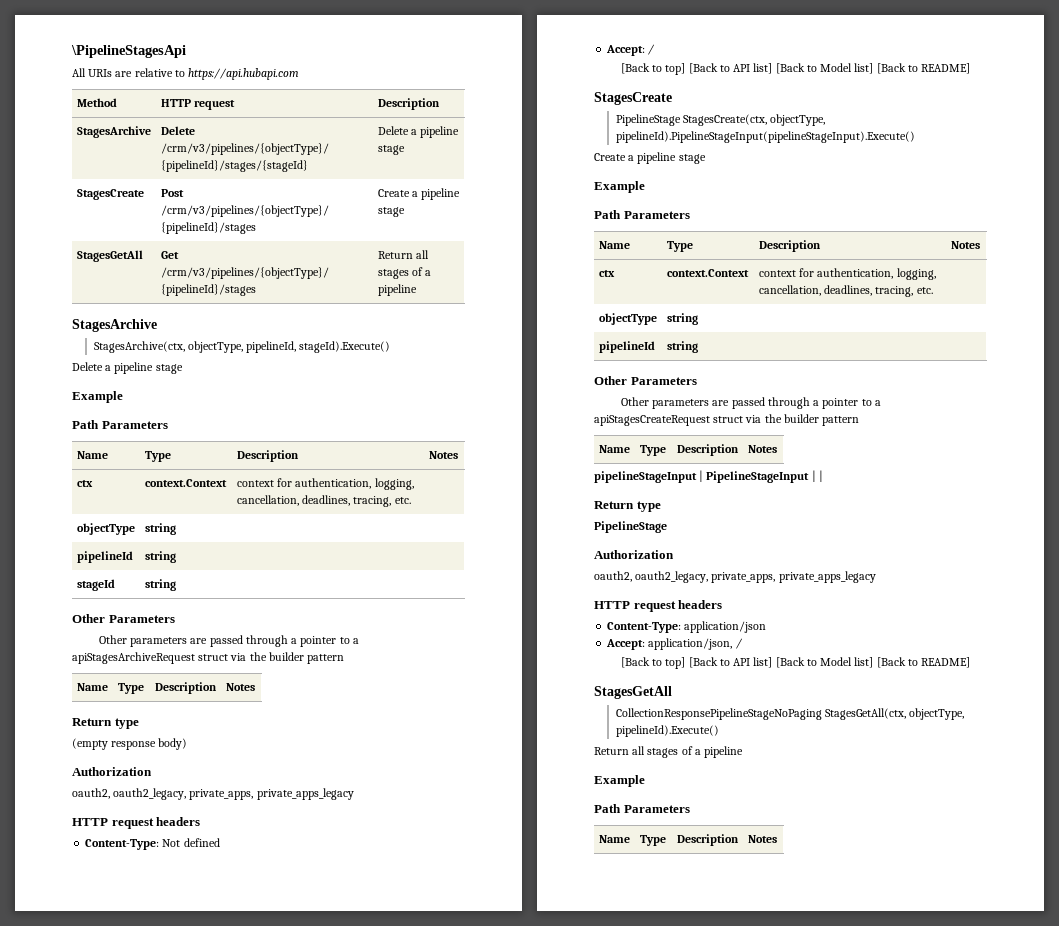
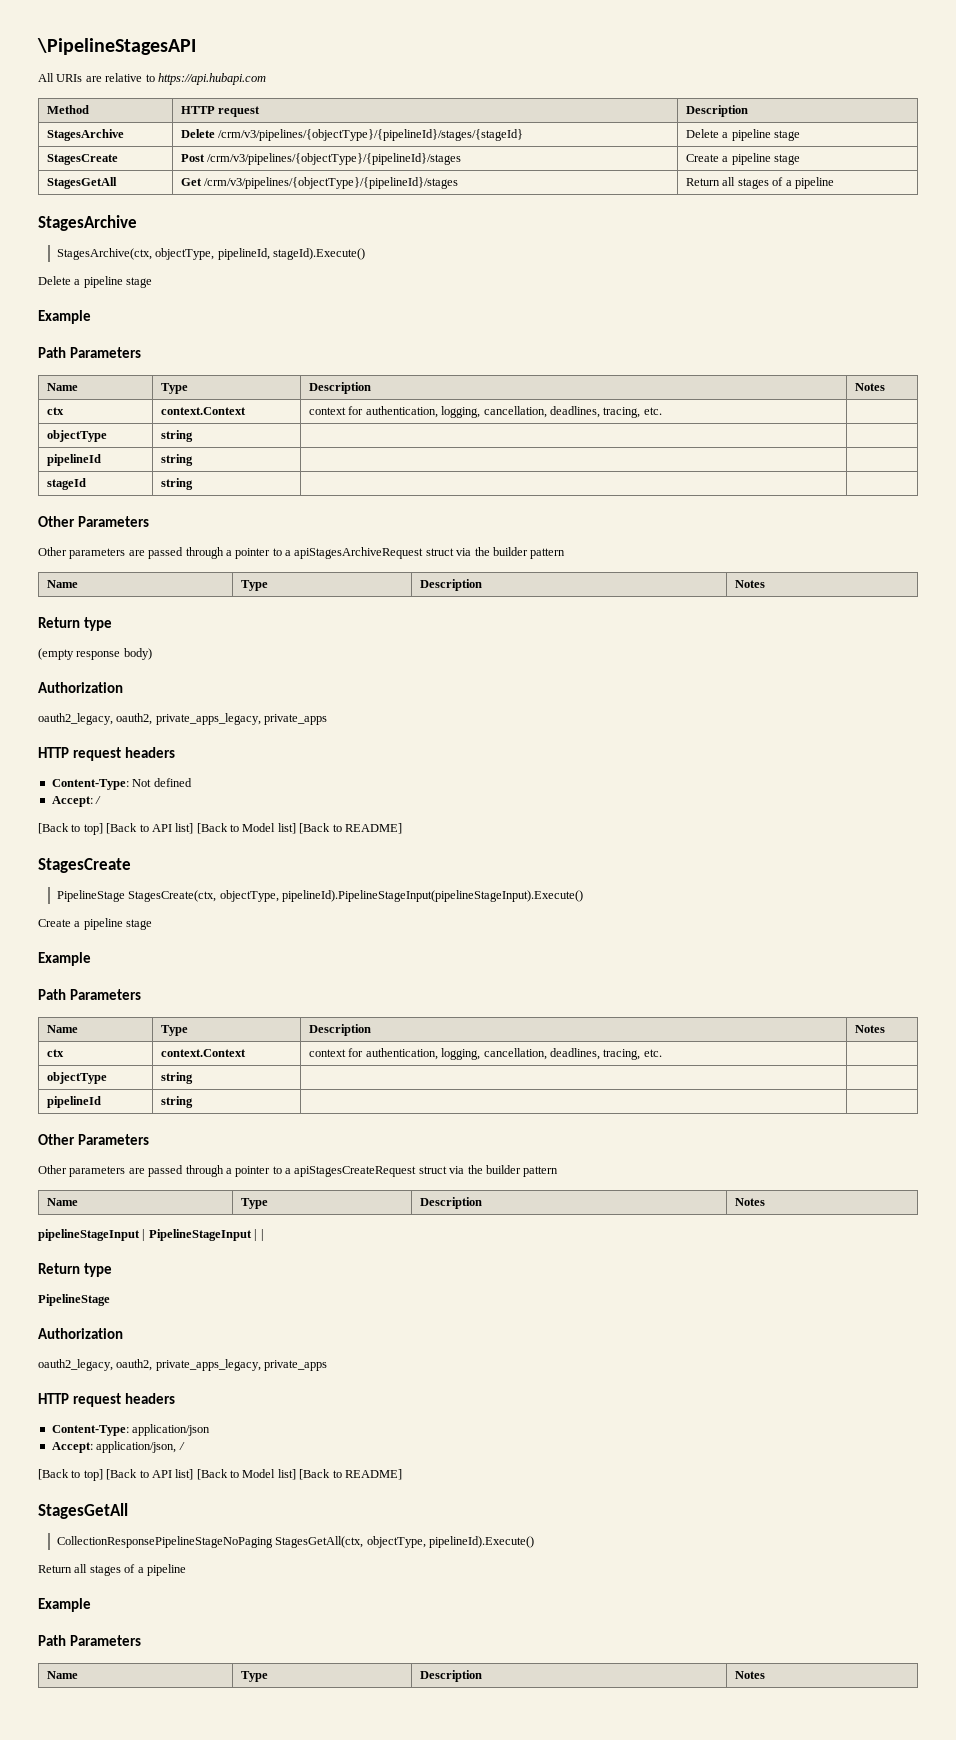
[71,45,186,58] \PipelineStagesApi -> [37,38,196,55] \PipelineStagesAPI
[72,788,354,800] oauth2, oauth2_legacy, private_apps, private_apps_legacy -> [38,713,328,725] oauth2_legacy, oauth2, private_apps_legacy, private_apps
[594,571,876,583] oauth2, oauth2_legacy, private_apps, private_apps_legacy -> [38,1359,328,1371] oauth2_legacy, oauth2, private_apps_legacy, private_apps

